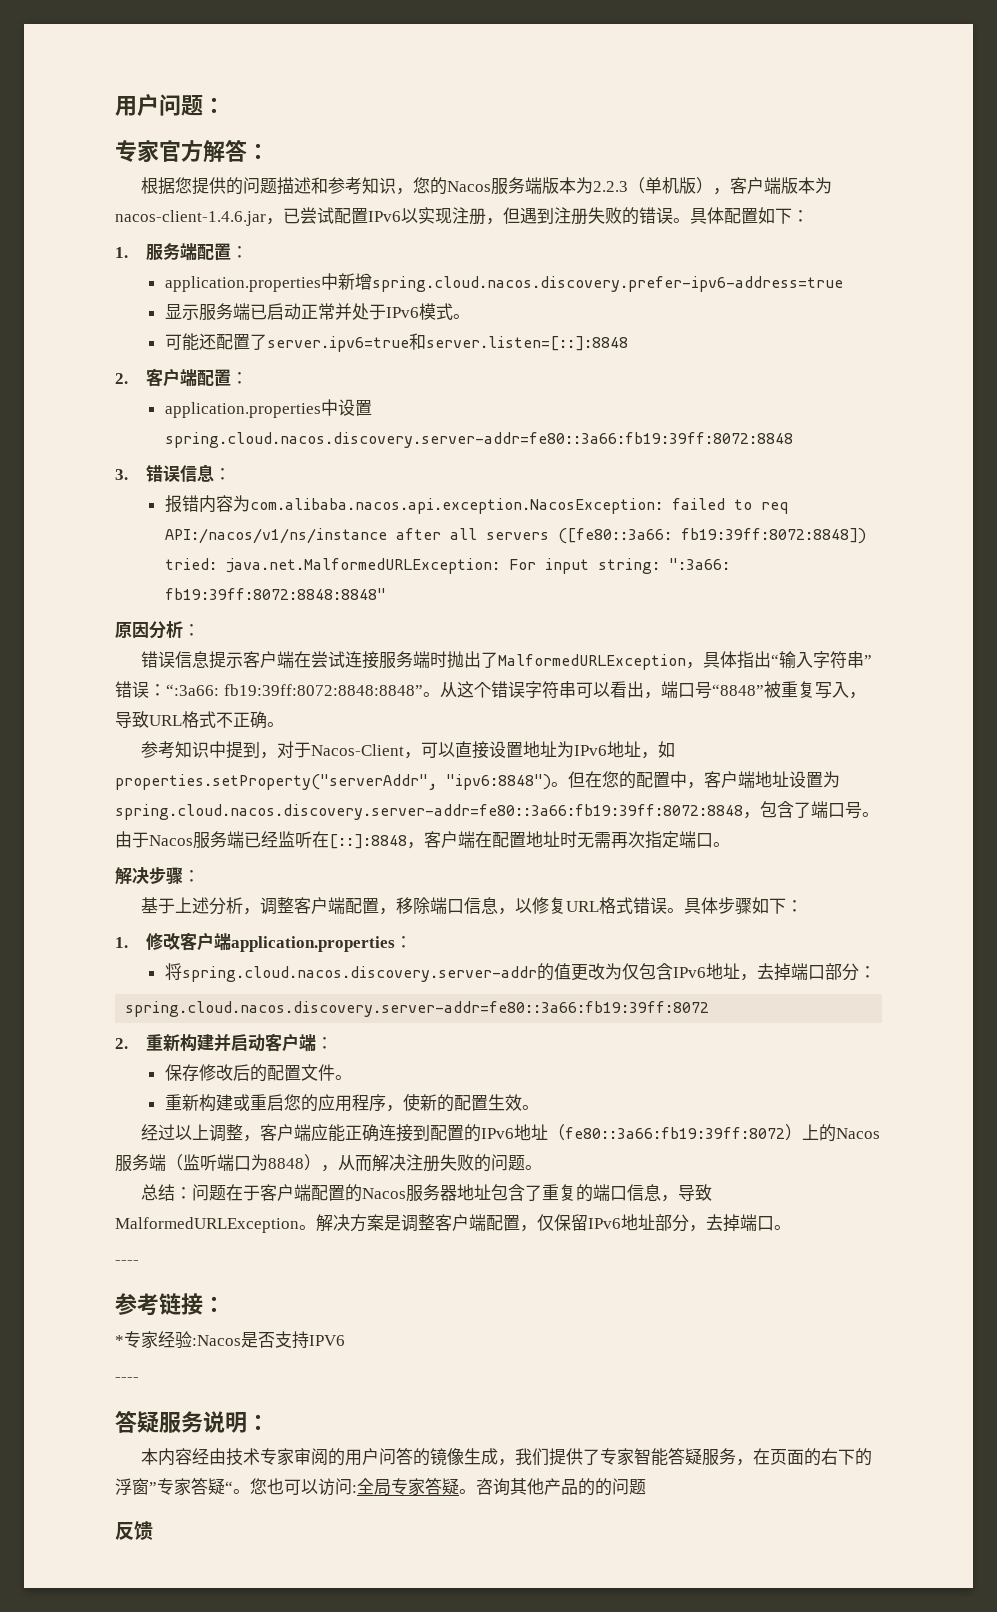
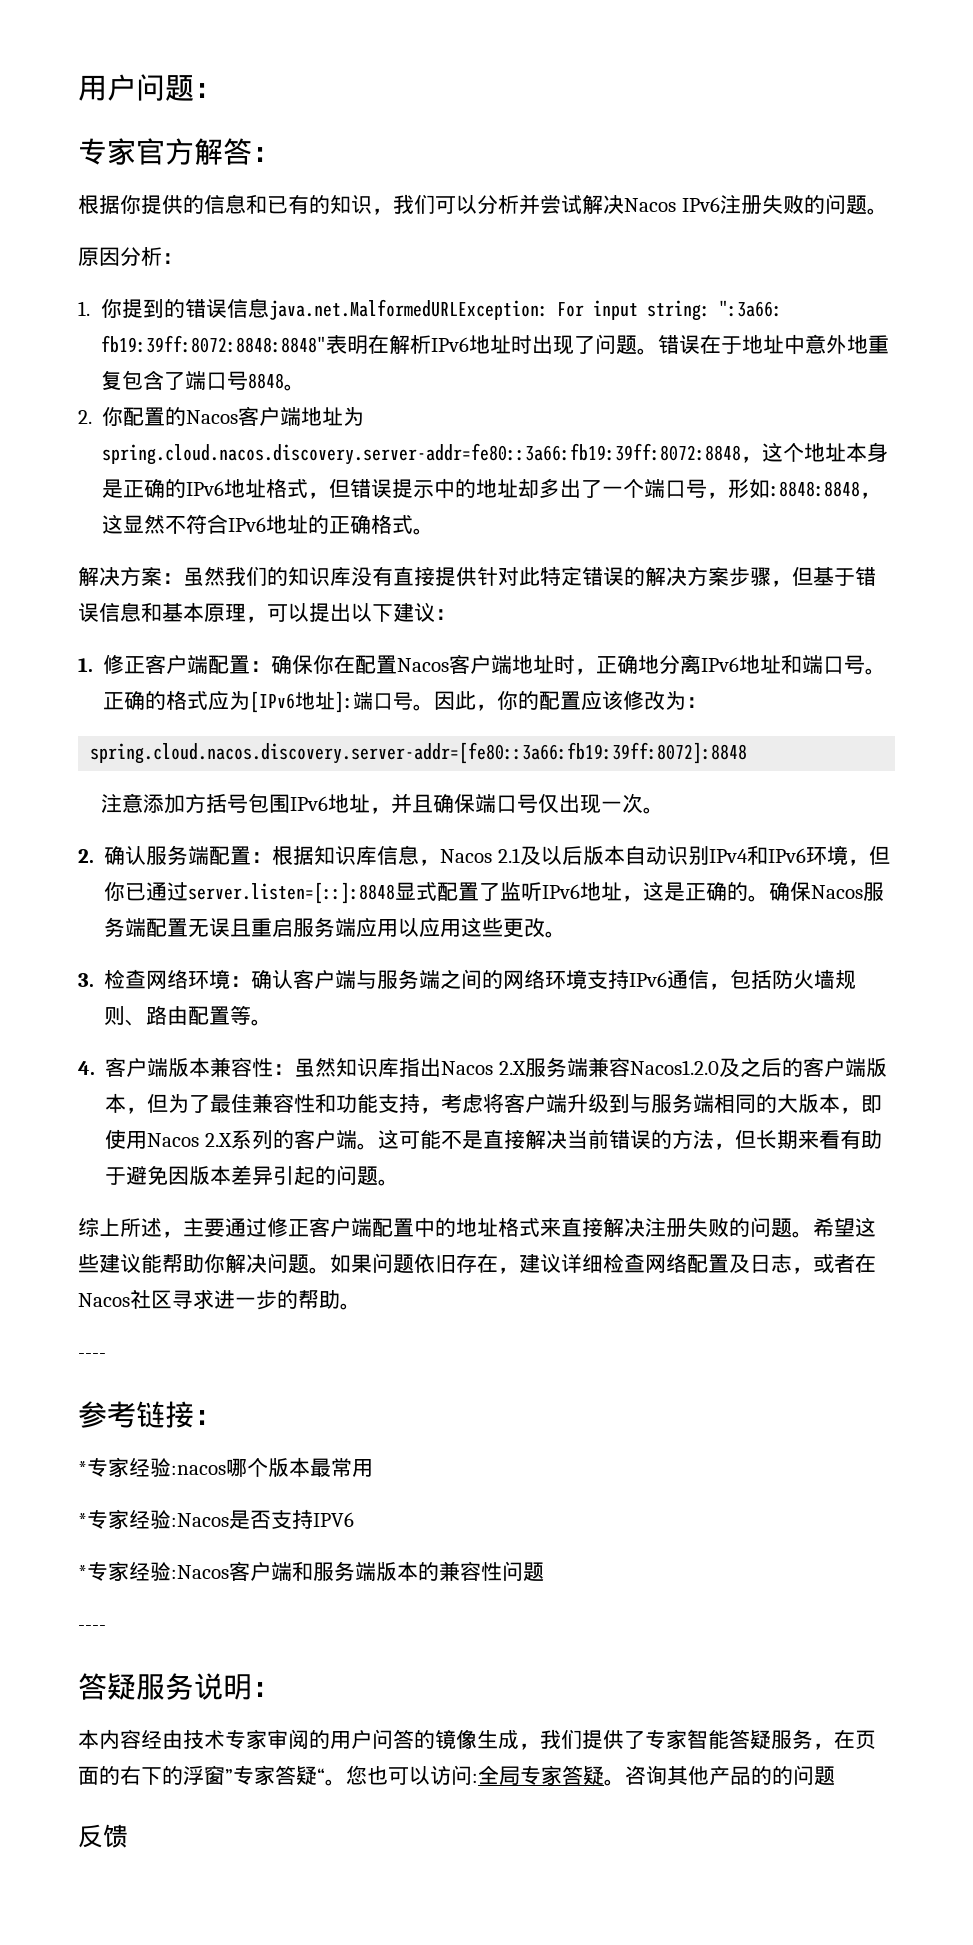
[174,177,832,195] [115,207,809,226] [115,243,249,261] [164,273,843,292] [164,303,470,321] [164,333,628,352] [115,368,249,387] [164,399,372,418] [164,432,793,448] [115,464,232,482] [164,495,788,514] [164,528,866,544] [164,558,730,574] [164,588,386,600] [115,620,200,639] [140,651,872,670] [115,681,866,699] [115,711,284,729] [140,741,675,759] [115,771,840,790] [115,804,760,820] 您提供的问题描述和参考知识，您的Nacos服务端版本为2.2.3（单机版），客户端版本为nacos-client-1.4.6.jar，已尝试配置IPv6以实现注册，但遇到注册失败的错误。具体配置如下： // 1.服务端配置： // application.properties中新增spring.cloud.nacos.discovery.prefer-ipv6-address=true // 显示服务端已启动正常并处于IPv6模式。 // 可能还配置了server.ipv6=true和server.listen=[::]:8848 // 2.客户端配置： // application.properties中设置spring.cloud.nacos.discovery.server-addr=fe80::3a66:fb19:39ff:8072:8848 // 3.错误信息： // 报错内容为com.alibaba.nacos.api.exception.NacosException: failed to req API:/nacos/v1/ns/instance after all servers ([fe80::3a66: fb19:39ff:8072:8848]) tried: java.net.MalformedURLException: For input string: ":3a66: fb19:39ff:8072:8848:8848" // 原因分析： // 错误信息提示客户端在尝试连接服务端时抛出了MalformedURLException，具体指出“输入字符串”错误：“:3a66: fb19:39ff:8072:8848:8848”。从这个错误字符串可以看出，端口号“8848”被重复写入，导致URL格式不正确。 // 参考知识中提到，对于Nacos-Client，可以直接设置地址为IPv6地址，如properties.setProperty("serverAddr", "ipv6:8848")。但在您的配置中，客户端地址设置为spring.cloud.nacos.discovery.server-addr=fe80::3a66:fb19:39ff:8072:8848， -> [120,194,888,215] [78,247,183,266] [78,298,782,321] [100,334,889,355] [100,370,122,390] 你提供的信息和已有的知识，我们可以分析并尝试解决Nacos IPv6注册失败的问题。 // 原因分析： // 1.你提到的错误信息java.net.MalformedURLException: For input string: ":3a66: fb19:39ff:8072:8848:8848"表明在解析IPv6地址时出现了问题。错误在于地址中意外地重复
[862,812,879,817] [115,831,730,849] [115,867,200,885] [140,897,803,915] [115,932,413,952] [164,963,876,982] [125,1001,710,1017] [115,1033,334,1052] [164,1064,352,1082] [164,1093,539,1112] [140,1124,880,1142] [115,1154,372,1172] 。由于Nacos服务端已经监听在[::]:8848，客户端在配置地址时无需再次指定端口。 // 解决步骤： // 基于上述分析，调整客户端配置，移除端口信息，以修复URL格式错误。具体步骤如下： // 1.修改客户端application.properties： // 将spring.cloud.nacos.discovery.server-addr的值更改为仅包含IPv6地址，去掉端口部分： // spring.cloud.nacos.discovery.server-addr=fe80::3a66:fb19:39ff:8072 // 2.重新构建并启动客户端： // 保存修改后的配置文件。 // 重新构建或重启您的应用程序，使新的配置生效。 // 经过以上调整，客户端应能正确连接到配置的IPv6地址（fe80::3a66:fb19:39ff:8072）上的Nacos服务端（监听端口为8848），从而 -> [247,373,305,391] [78,406,365,426] [102,442,889,465] [102,478,882,499] [102,514,435,535] [78,566,876,587] [78,602,456,623] [78,654,887,675] [103,690,708,713] [90,742,748,764] [100,793,664,814] [78,845,890,866] [104,881,885,904] [104,917,567,938] [78,969,857,990] [104,1005,273,1026] [78,1057,887,1078] [105,1093,883,1114] [105,1129,882,1150] [105,1165,400,1186] [78,1217,603,1238] 8848。 // 2.你配置的Nacos客户端地址为spring.cloud.nacos.discovery.server-addr=fe80::3a66:fb19:39ff:8072:8848，这个地址本身是正确的IPv6地址格式，但错误提示中的地址却多出了一个端口号，形如:8848:8848，这显然不符合IPv6地址的正确格式。 // 解决方案：虽然我们的知识库没有直接提供针对此特定错误的解决方案步骤，但基于错误信息和基本原理，可以提出以下建议： // 1.修正客户端配置：确保你在配置Nacos客户端地址时，正确地分离IPv6地址和端口号。正确的格式应为[IPv6地址]:端口号。因此，你的配置应该修改为： // spring.cloud.nacos.discovery.server-addr=[fe80::3a66:fb19:39ff:8072]:8848 // 注意添加方括号包围IPv6地址，并且确保端口号仅出现一次。 // 2.确认服务端配置：根据知识库信息，Nacos 2.1及以后版本自动识别IPv4和IPv6环境，但你已通过server.listen=[::]:8848显式配置了监听IPv6地址，这是正确的。确保Nacos服务端配置无误且重启服务端应用以应用这些更改。 // 3.检查网络环境：确认客户端与服务端之间的网络环境支持IPv6通信，包括防火墙规则、路由配置等。 // 4.客户端版本兼容性：虽然知识库指出Nacos 2.X服务端兼容Nacos1.2.0及之后的客户端版本，但为了最佳兼容性和功能支持，考虑将客户端升级到与服务端相同的大版本，即使用Nacos 2.X系列的客户端。这可能不是直接解决当前错误的方法，但长期来看有助于避免因版本差异引起的问题。 // 综上所述，主要通过修正客户端配置中的地址格式来直接
[140,1184,712,1202] [115,1214,791,1233] [115,1260,139,1265] [115,1293,225,1316] // 总结：问题在于客户端配置的Nacos服务器地址包含了重复的端口信息，导致MalformedURLException。解决方案是调整客户端配置，仅保留IPv6地址部分，去掉端口。 // ---- // 参考链接： -> [813,1217,876,1237] [78,1253,876,1274] [78,1289,361,1310] [78,1353,106,1359] [78,1401,223,1428] [78,1457,373,1477] 希望这些建议能帮助你解决问题。如果问题依旧存在，建议详细检查网络配置及日志，或者在Nacos社区寻求进一步的帮助。 // ---- // 参考链接： // *专家经验:nacos哪个版本最常用
(345, 1340) none -> [78,1561,544,1582] // *专家经验:Nacos客户端和服务端版本的兼容性问题

